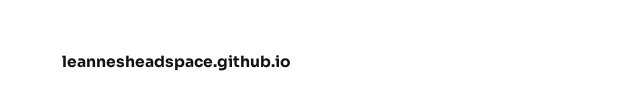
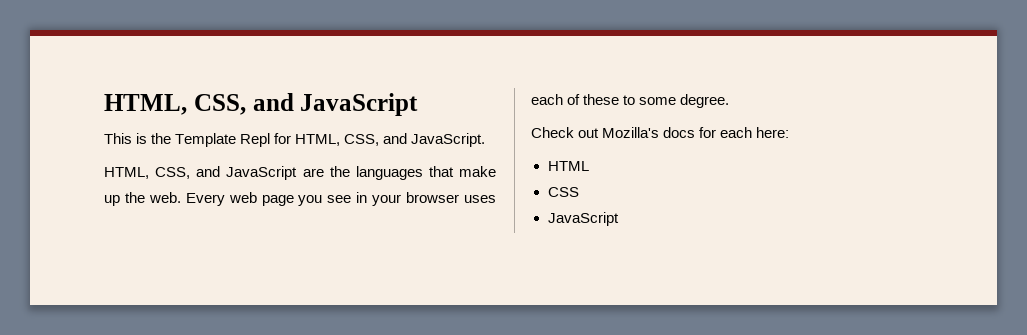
[62,55,291,71] leannesheadspace.github.io -> [104,93,419,116] [104,133,486,147] [104,166,496,180] [104,192,497,206] [531,94,730,108] [531,127,790,138] [547,161,589,171] [547,187,579,197] [547,212,619,226] HTML, CSS, and JavaScript // This is the Template Repl for HTML, CSS, and JavaScript. // HTML, CSS, and JavaScript are the languages that make up the web. Every web page you see in your browser uses each of these to some degree. // Check out Mozilla's docs for each here: // HTML // CSS // JavaScript

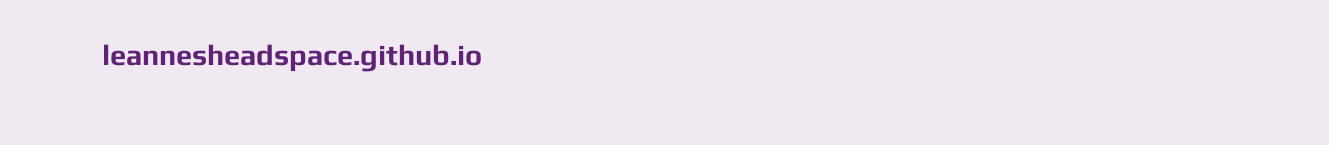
[104,93,419,116] [104,133,486,147] [104,166,496,180] [104,192,497,206] [531,94,730,108] [531,127,790,138] [547,161,589,171] [547,187,579,197] [547,212,619,226] HTML, CSS, and JavaScript // This is the Template Repl for HTML, CSS, and JavaScript. // HTML, CSS, and JavaScript are the languages that make up the web. Every web page you see in your browser uses each of these to some degree. // Check out Mozilla's docs for each here: // HTML // CSS // JavaScript -> [102,44,482,72] leannesheadspace.github.io

